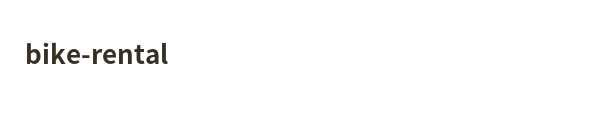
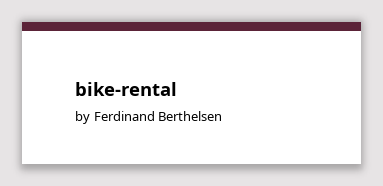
(168, 53) none -> [75,111,223,124] // by Ferdinand Berthelsen

